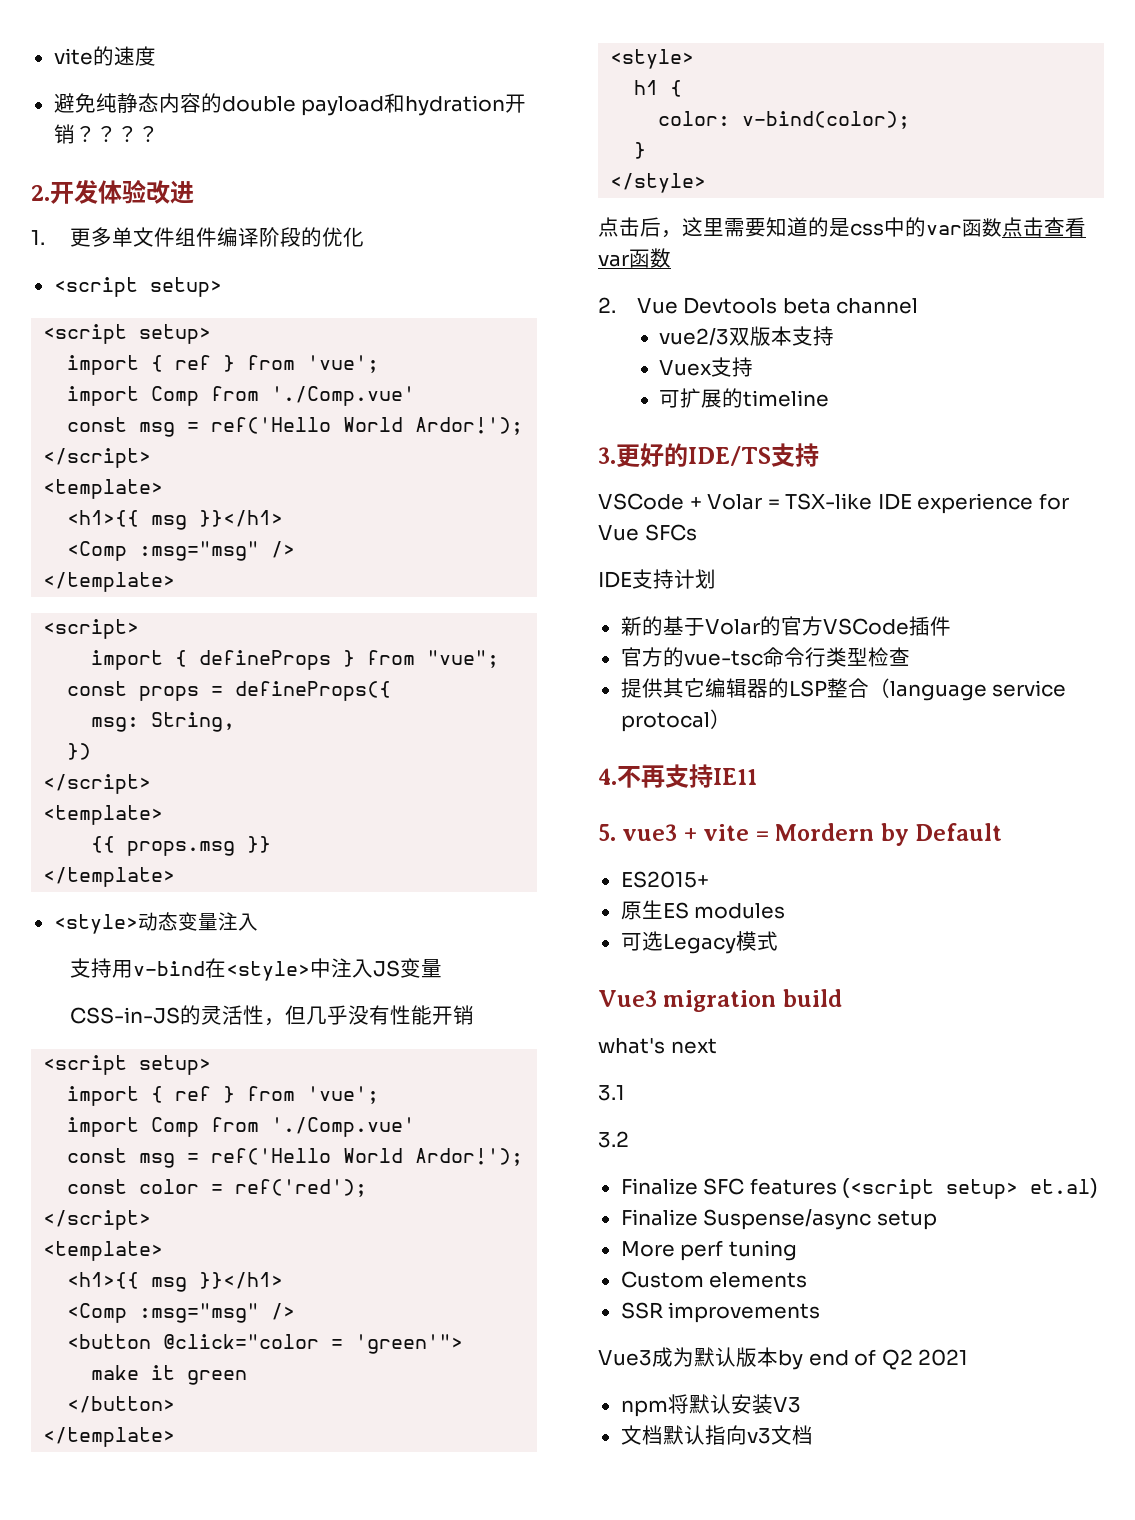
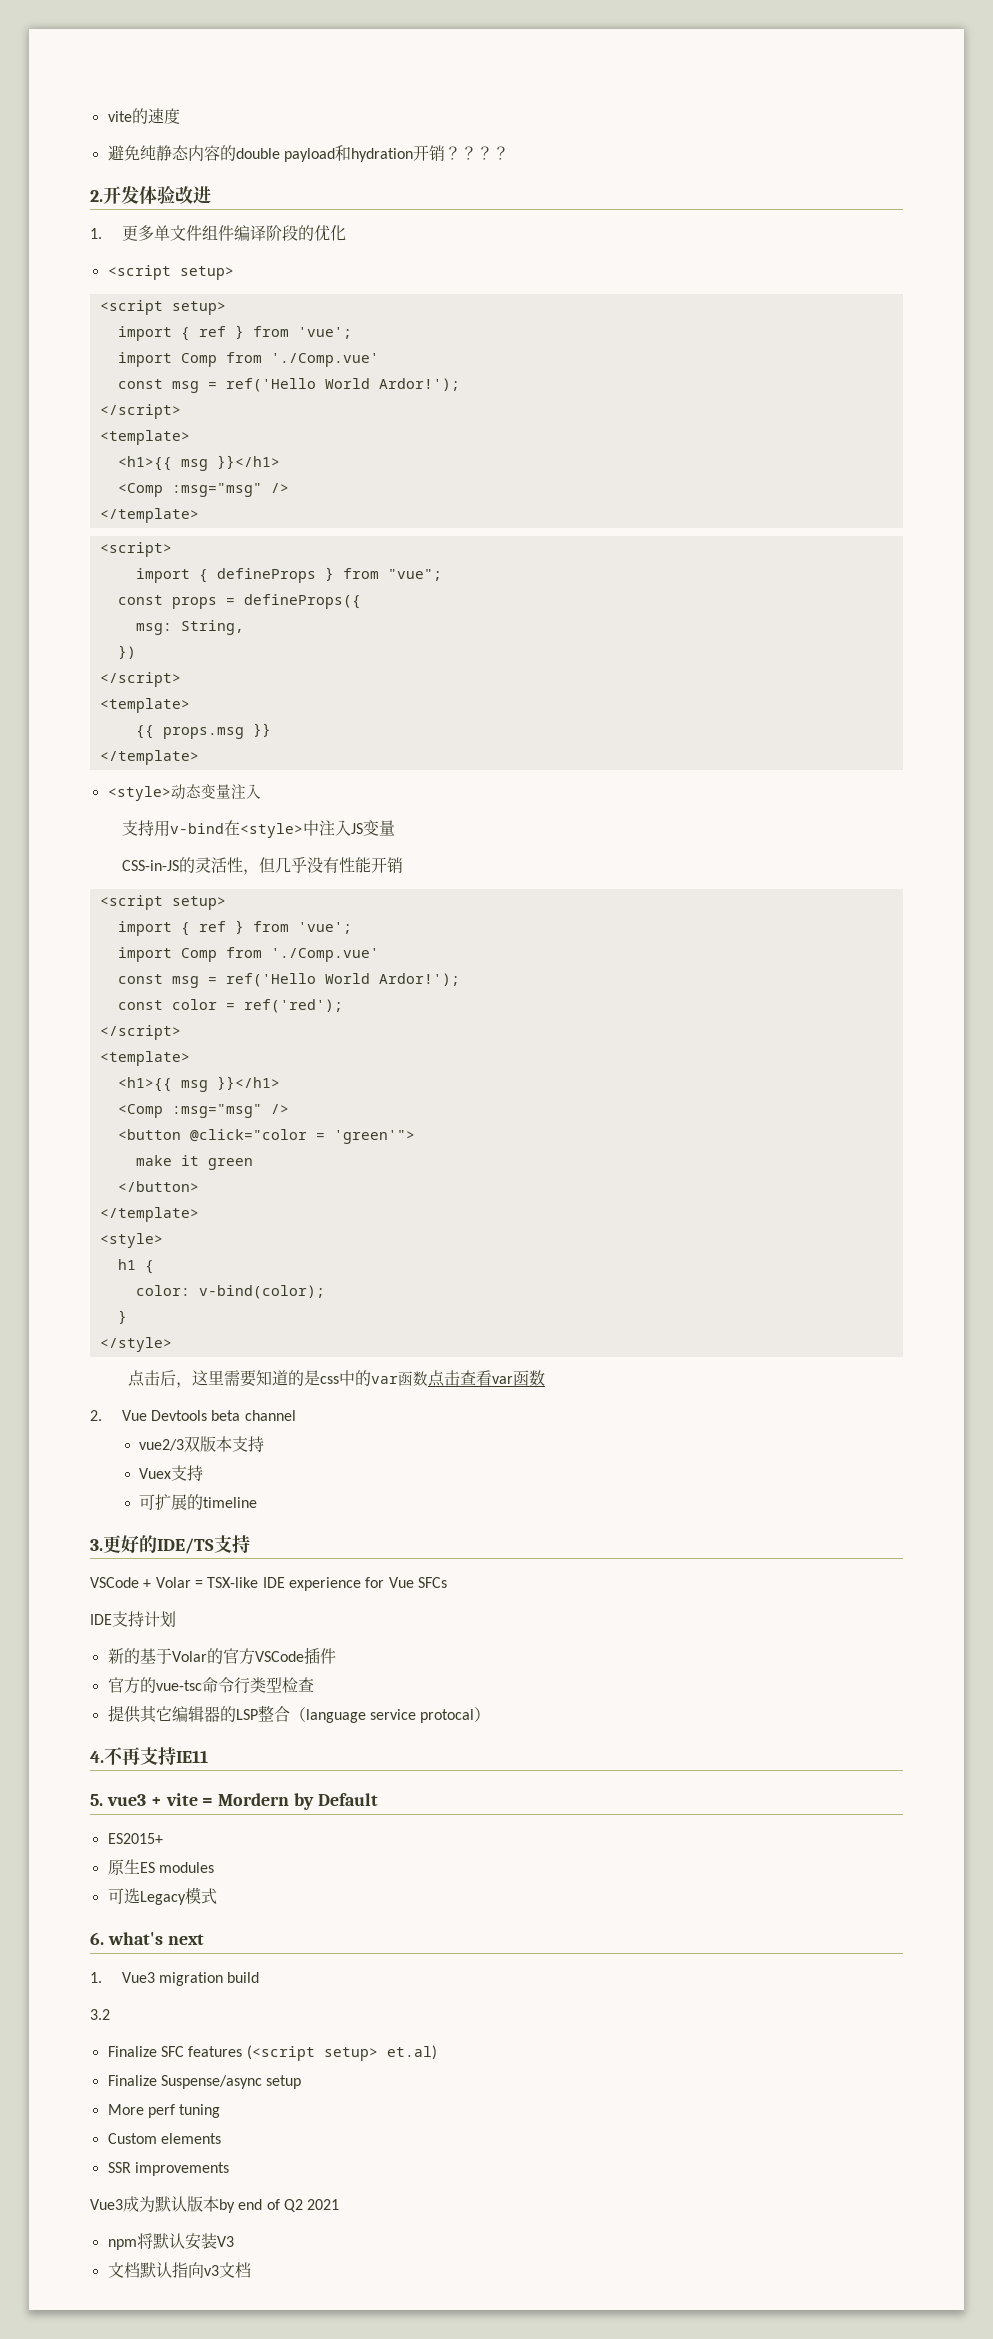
(778, 941) none -> [90,1932,204,1945] [90,1972,102,1983] 6. what's next // 1.
[598,1038,717,1054] [598,1085,625,1101] // what's next // 3.1 -> (260, 1977) none

